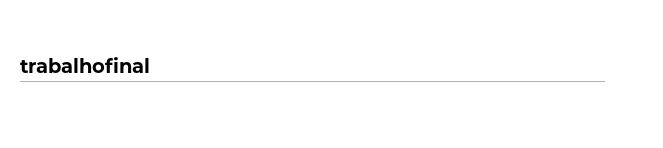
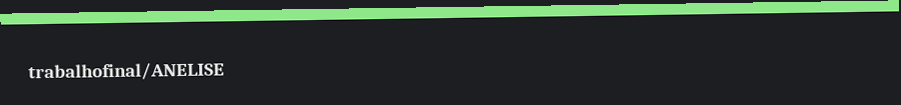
[20,57,150,73] trabalhofinal -> [28,61,225,82] trabalhofinal/ANELISE

